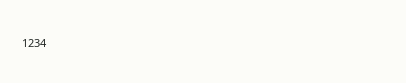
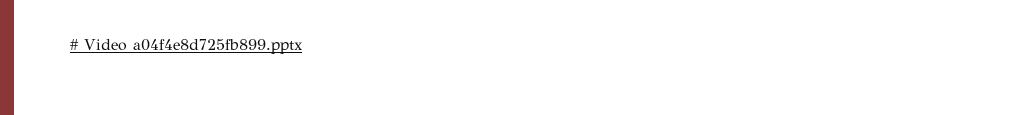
[22,39,47,47] 1234 -> [70,39,303,54] # Video a04f4e8d725fb899.pptx

